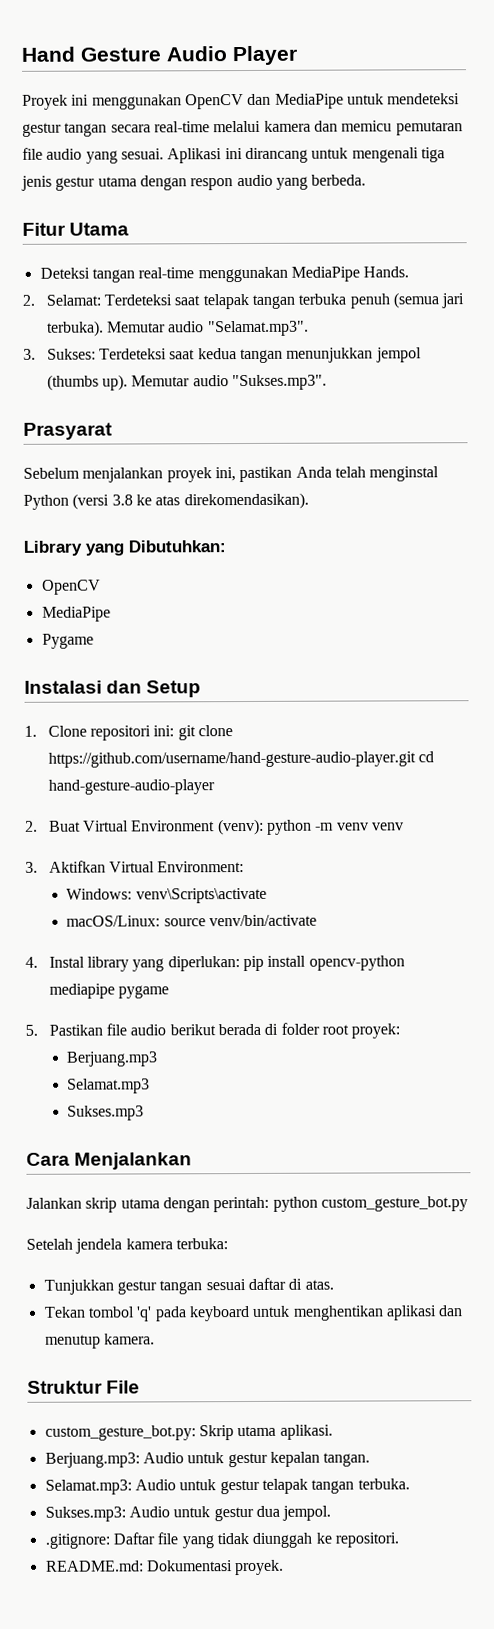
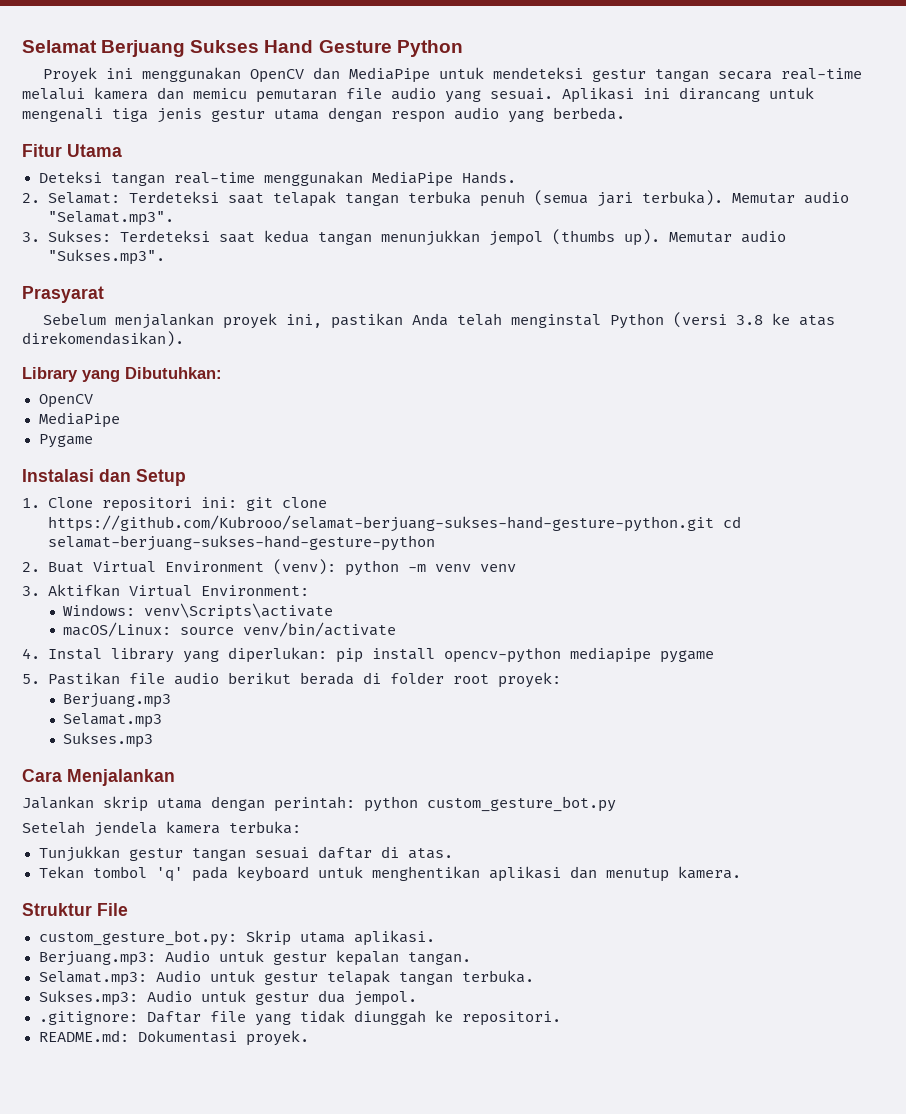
[21,45,297,66] Hand Gesture Audio Player -> [22,40,463,57] Selamat Berjuang Sukses Hand Gesture Python
[47,751,435,768] [47,779,215,795] https://github.com/username/hand-gesture-audio-player.git cd hand-gesture-audio-player -> [47,515,741,532] [47,535,435,551] https://github.com/Kubrooo/selamat-berjuang-sukses-hand-gesture-python.git cd selamat-berjuang-sukses-hand-gesture-python

